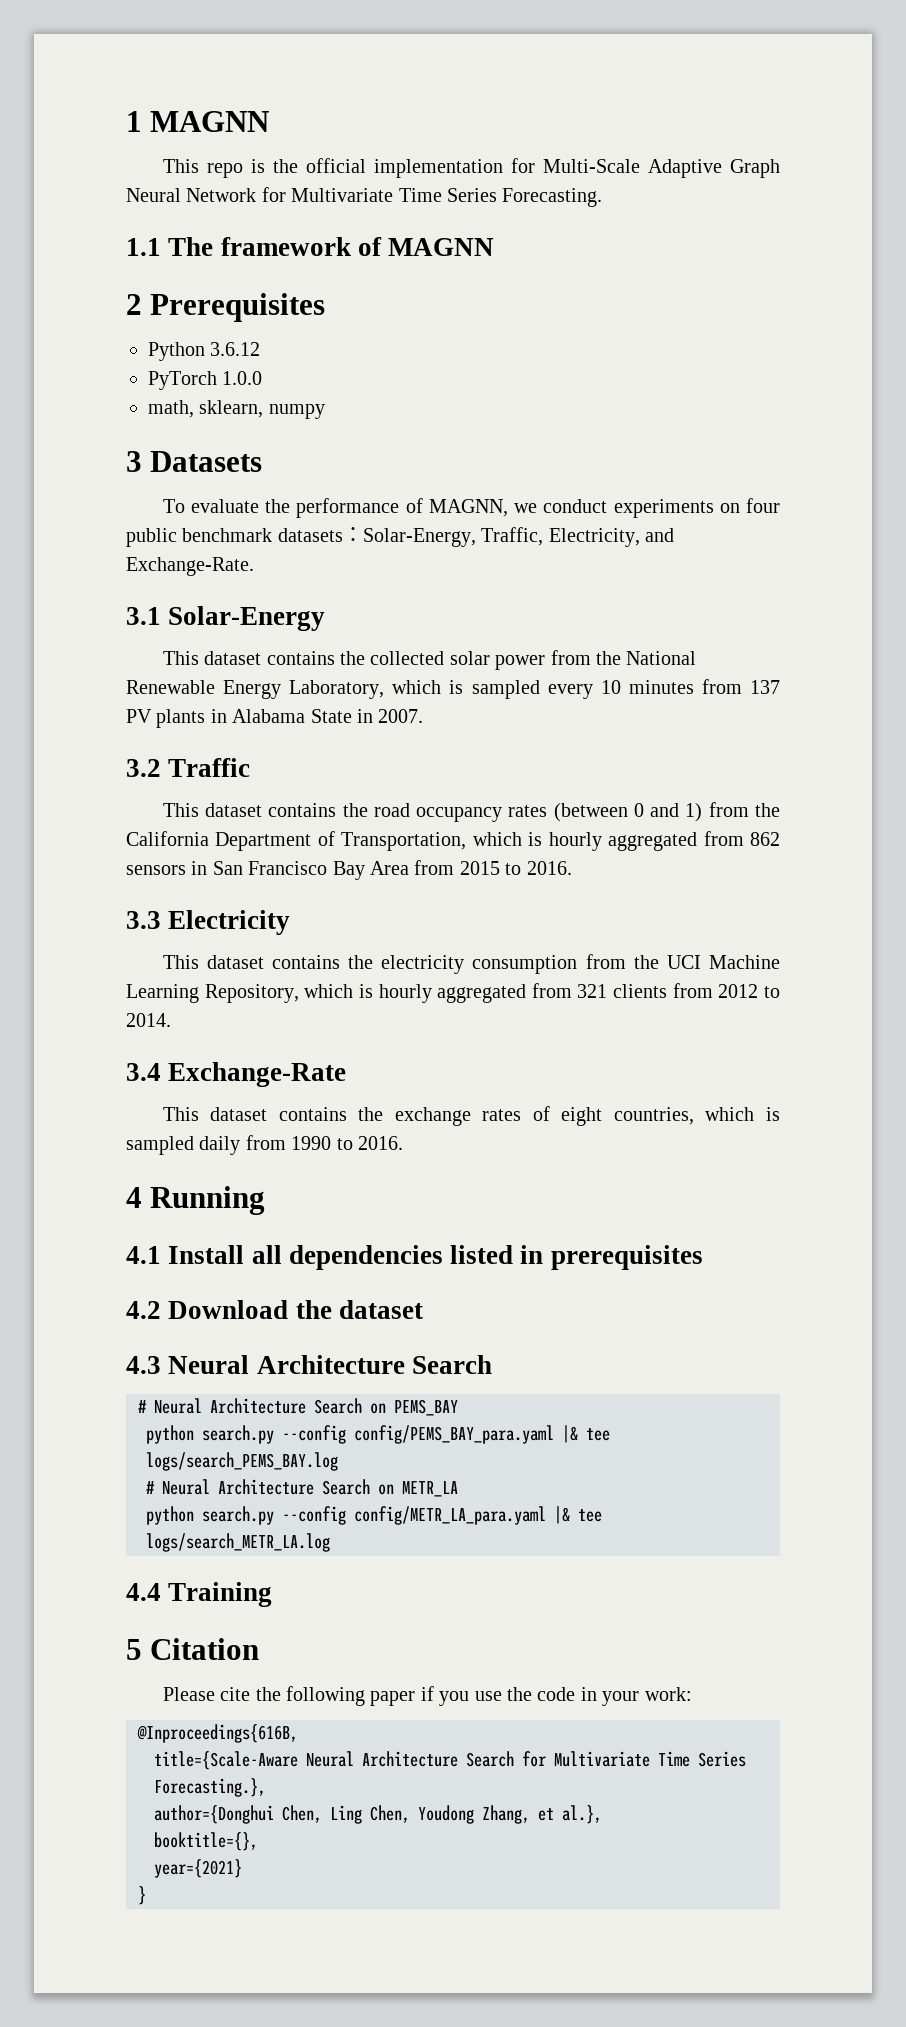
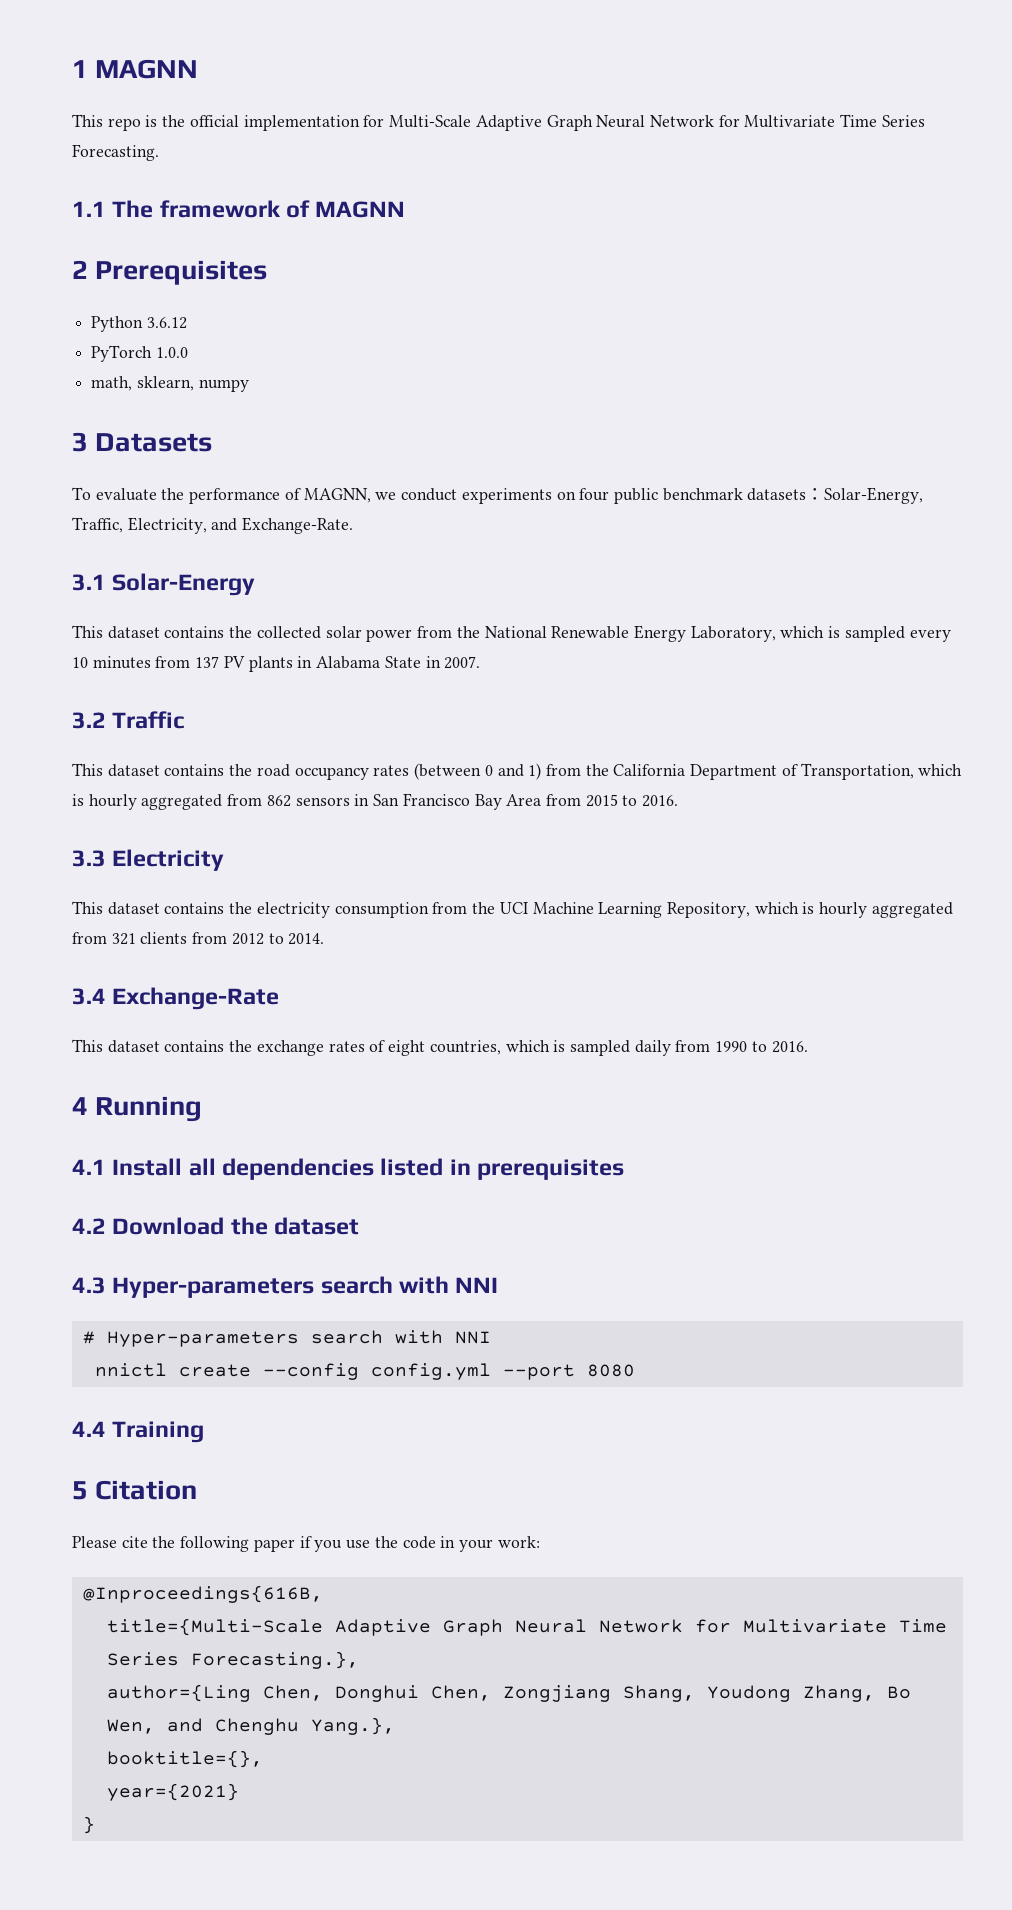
[168,1355,492,1374] [138,1398,458,1416] [146,1425,610,1444] [146,1452,338,1471] [146,1479,458,1497] [146,1506,602,1525] [146,1533,330,1552] Neural Architecture Search // # Neural Architecture Search on PEMS_BAY // python search.py --config config/PEMS_BAY_para.yaml |& tee logs/search_PEMS_BAY.log // # Neural Architecture Search on METR_LA // python search.py --config config/METR_LA_para.yaml |& tee logs/search_METR_LA.log -> [112,1276,499,1298] [82,1330,491,1347] [94,1363,635,1380] Hyper-parameters search with NNI // # Hyper-parameters search with NNI // nnictl create --config config.yml --port 8080
[154,1751,514,1770] title={Scale-Aware Neural Architecture Search -> [106,1618,683,1636] title={Multi-Scale Adaptive Graph Neural Network
[154,1805,602,1824] author={Donghui Chen, Ling Chen, Youdong Zhang, et al.}, -> [106,1684,911,1702] [106,1717,395,1735] author={Ling Chen, Donghui Chen, Zongjiang Shang, Youdong Zhang, Bo Wen, and Chenghu Yang.},

